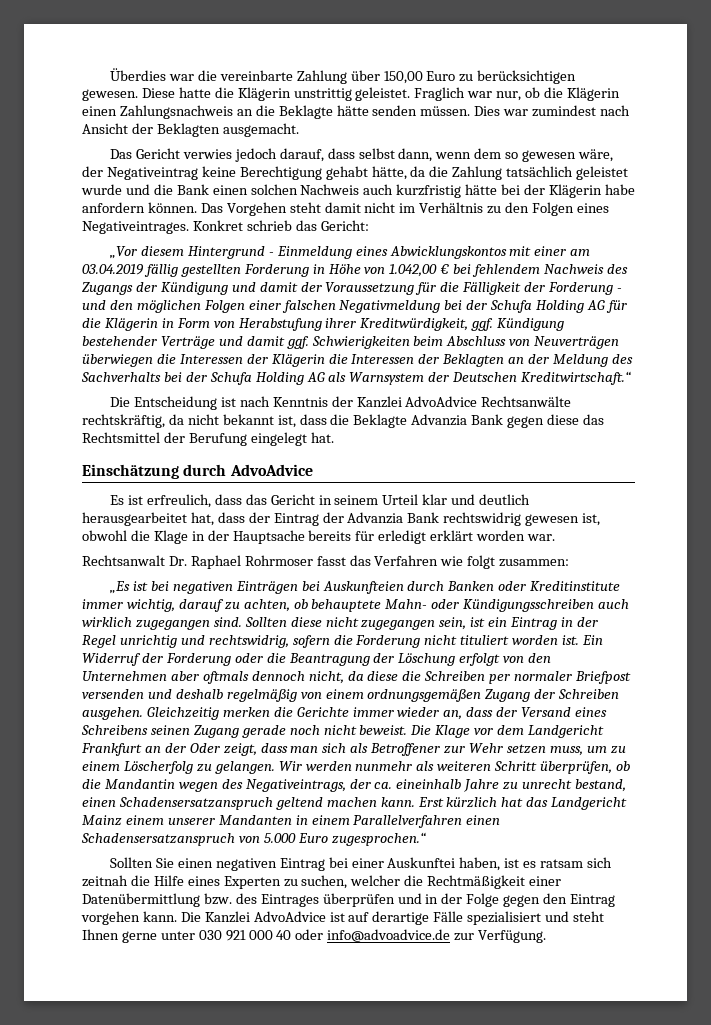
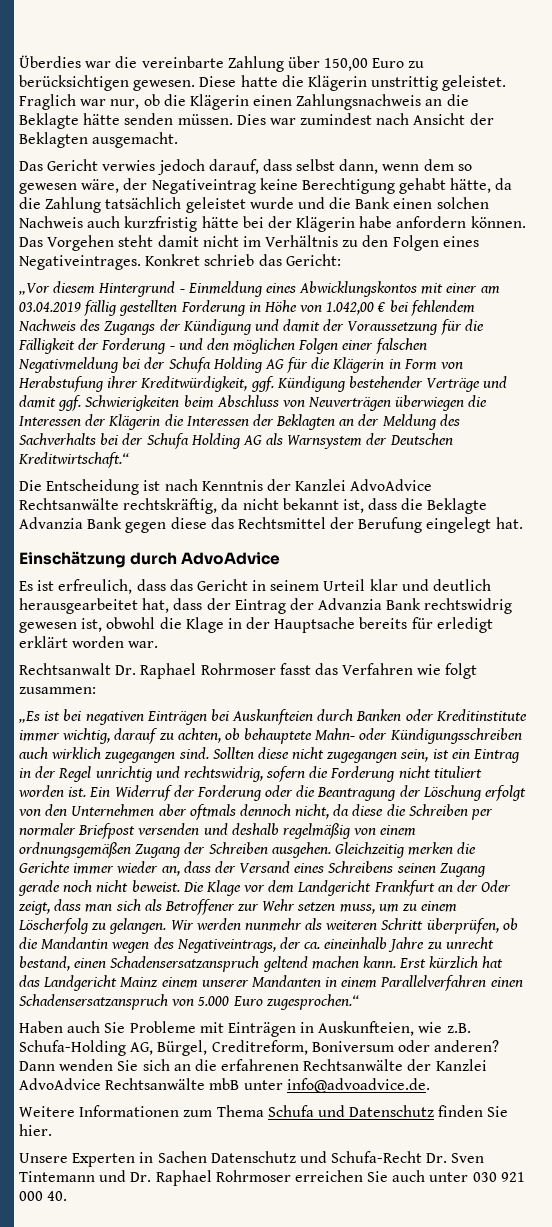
[110,857,613,871] [82,875,562,889] [82,893,616,907] [81,911,605,925] [82,929,547,943] Sollten Sie einen negativen Eintrag bei einer Auskunftei haben, ist es ratsam sich zeitnah die Hilfe eines Experten zu suchen, welcher die Rechtmäßigkeit einer Datenübermittlung bzw. des Eintrages überprüfen und in der Folge gegen den Eintrag vorgehen kann. Die Kanzlei AdvoAdvice ist auf derartige Fälle spezialisiert und steht Ihnen gerne unter 030 921 000 40 oder info@advoadvice.de zur Verfügung. -> [19,1021,471,1037] [19,1040,500,1056] [19,1059,487,1071] [19,1078,430,1093] [19,1105,509,1117] [19,1124,52,1136] [19,1151,485,1167] [19,1170,525,1186] [19,1191,68,1201] Haben auch Sie Probleme mit Einträgen in Auskunfteien, wie z.B. Schufa-Holding AG, Bürgel, Creditreform, Boniversum oder anderen? Dann wenden Sie sich an die erfahrenen Rechtsanwälte der Kanzlei AdvoAdvice Rechtsanwälte mbB unter info@advoadvice.de. // Weitere Informationen zum Thema Schufa und Datenschutz finden Sie hier. // Unsere Experten in Sachen Datenschutz und Schufa-Recht Dr. Sven Tintemann und Dr. Raphael Rohrmoser erreichen Sie auch unter 030 921 000 40.

